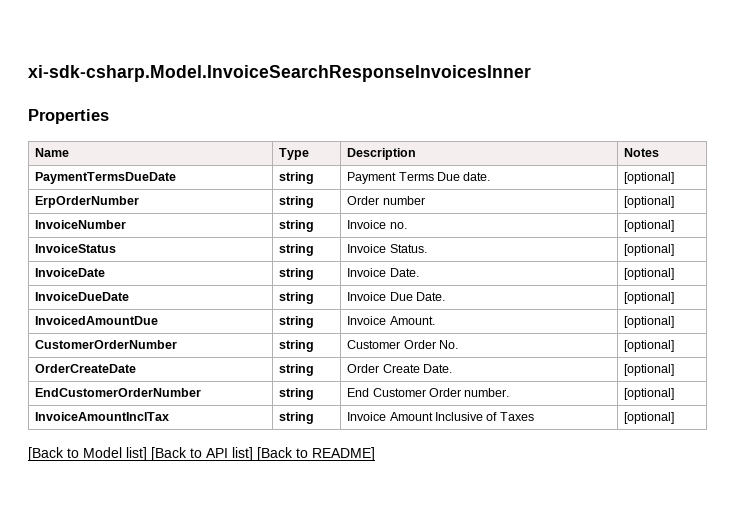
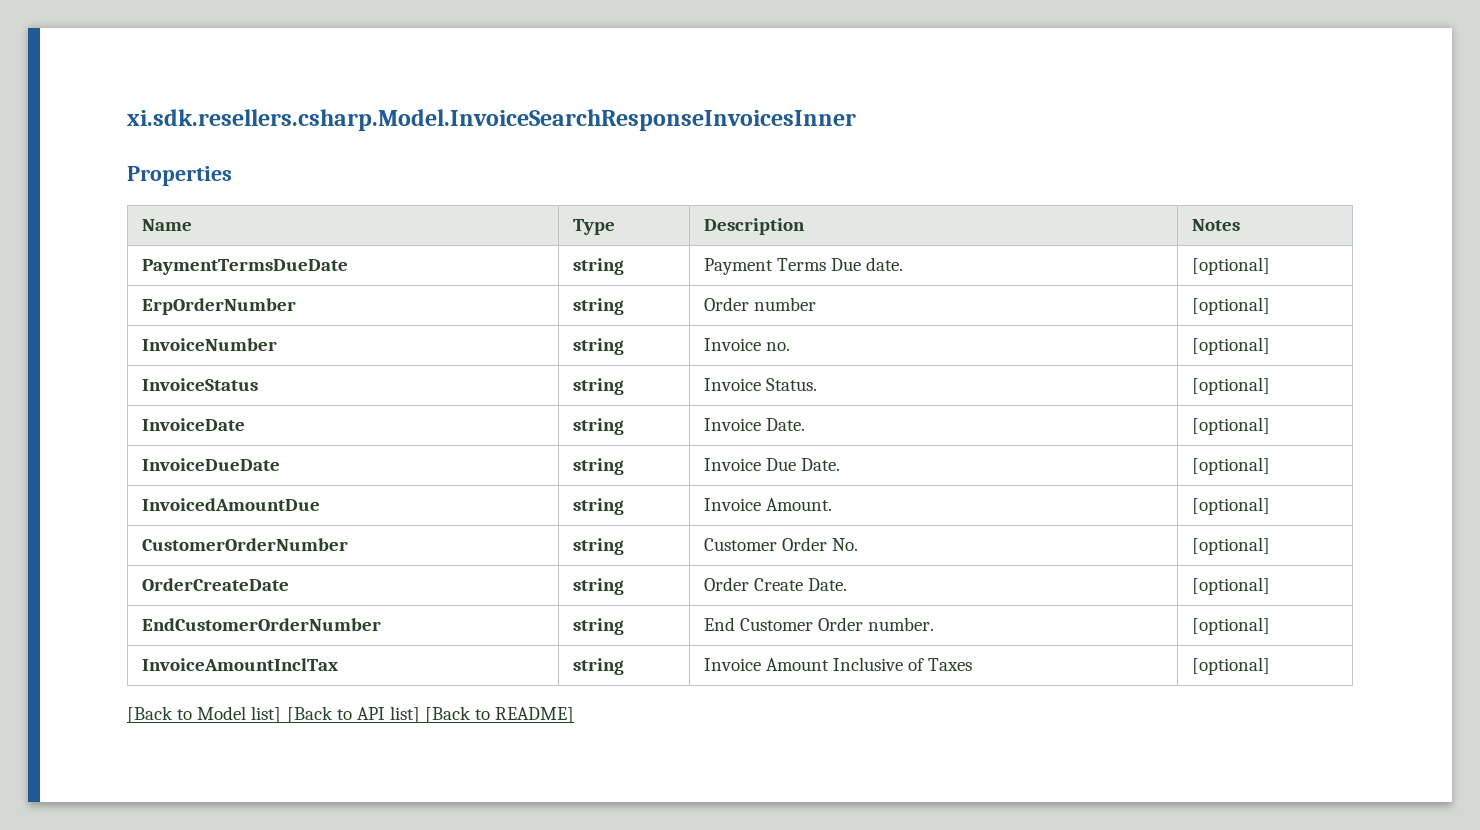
[28,65,531,82] xi-sdk-csharp.Model.InvoiceSearchResponseInvoicesInner -> [127,109,856,131] xi.sdk.resellers.csharp.Model.InvoiceSearchResponseInvoicesInner

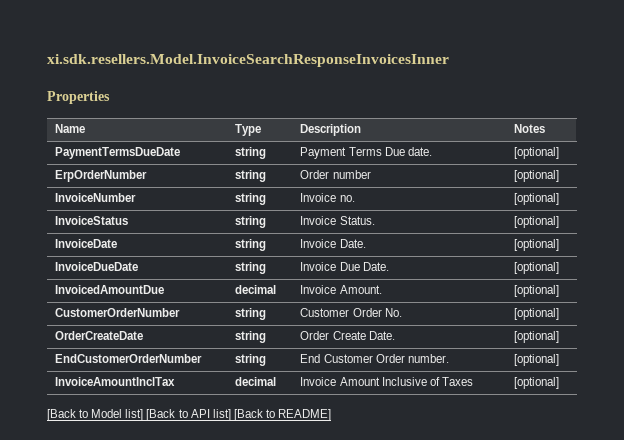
[127,109,856,131] xi.sdk.resellers.csharp.Model.InvoiceSearchResponseInvoicesInner -> [47,54,449,67] xi.sdk.resellers.Model.InvoiceSearchResponseInvoicesInner
[572,498,624,515] string -> [235,285,277,294] decimal
[572,658,624,675] string -> [235,377,277,386] decimal

